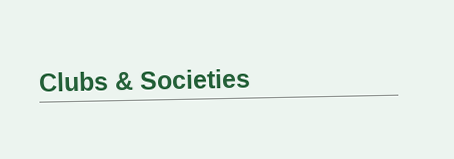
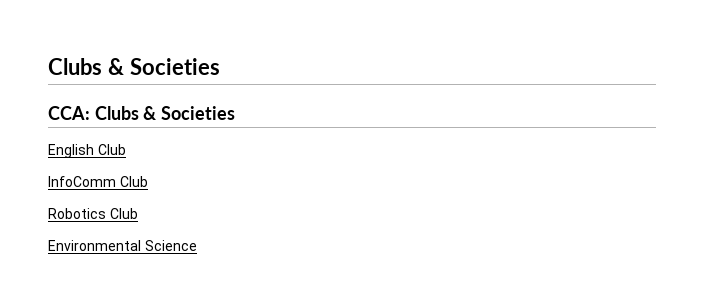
[38,68,251,92] Clubs & Societies -> [48,58,220,75] [48,106,236,120] [48,144,126,158] [48,176,148,187] [48,208,138,219] [48,240,197,251] Clubs & Societies // CCA: Clubs & Societies // English Club // InfoComm Club // Robotics Club // Environmental Science

